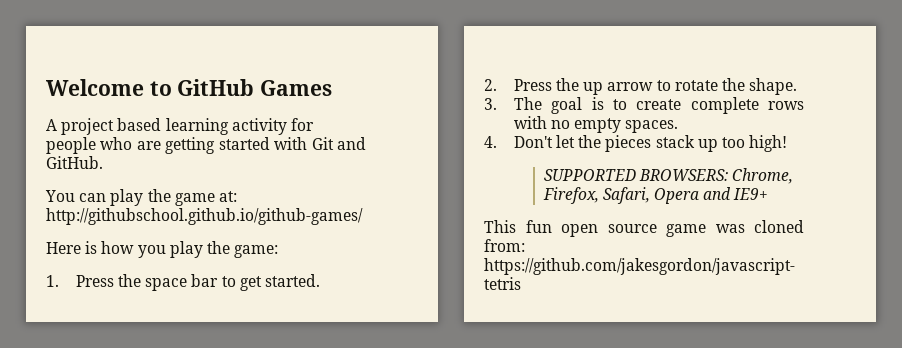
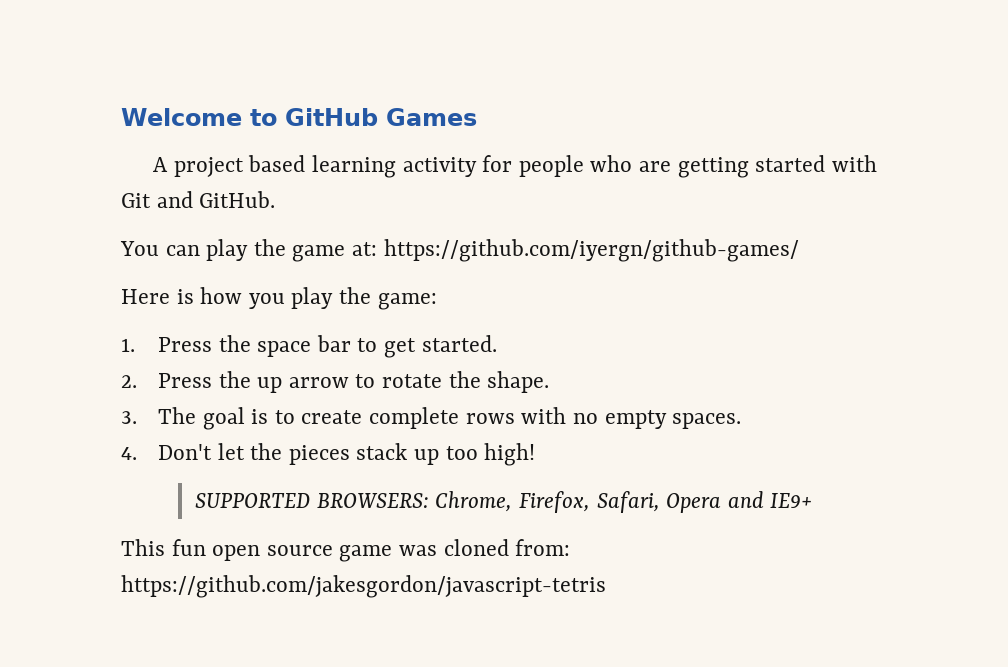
[46,208,363,225] http://githubschool.github.io/github-games/ -> [383,239,799,262] https://github.com/iyergn/github-games/

